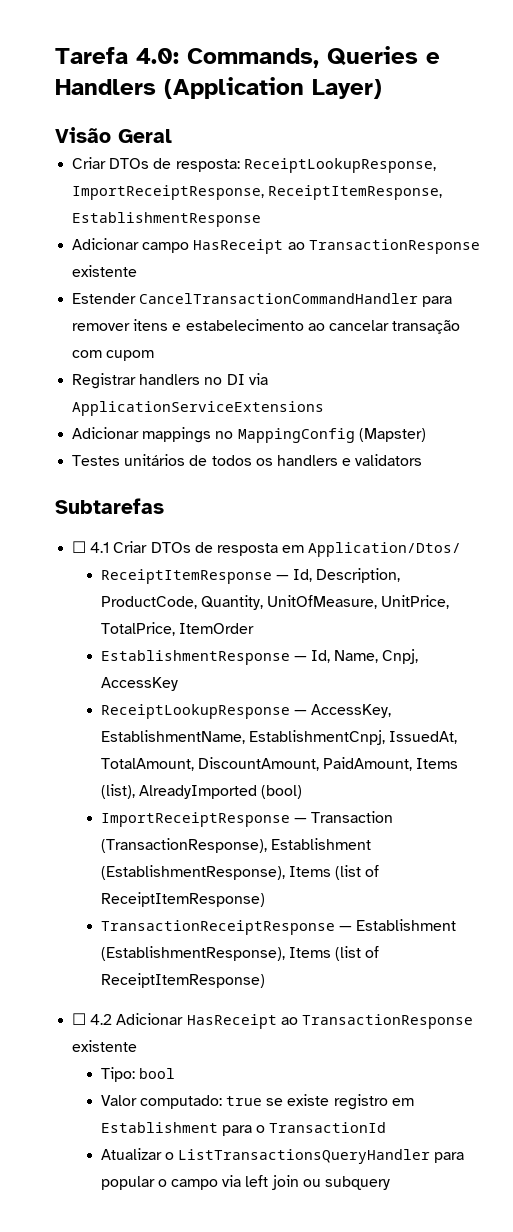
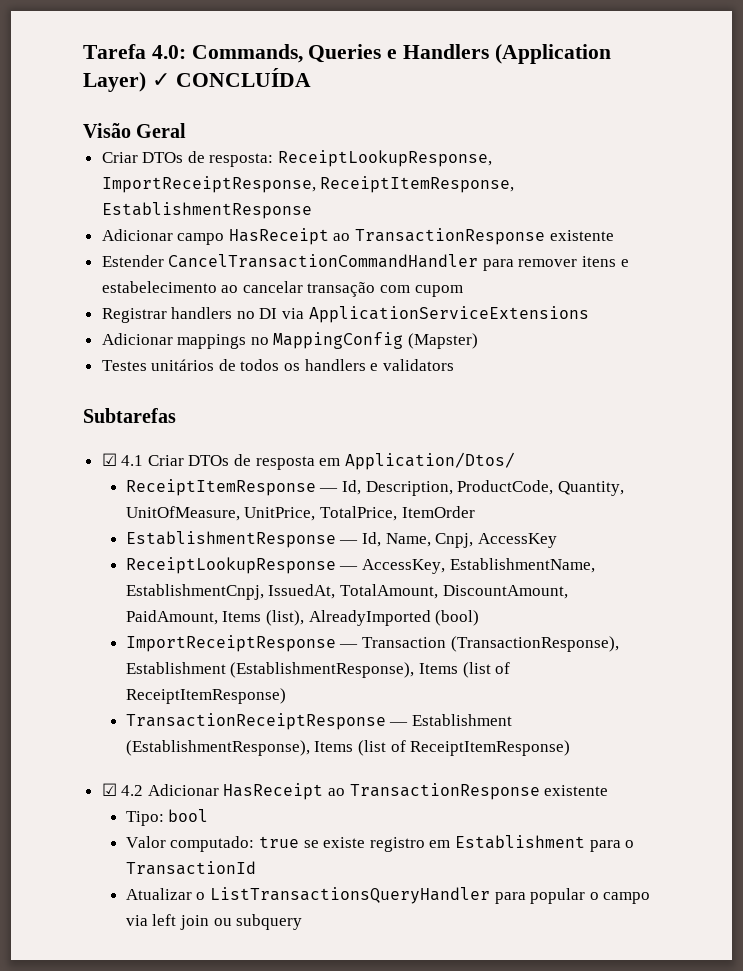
(382, 89) none -> [151,68,311,87] ✓ CONCLUÍDA
[72,541,87,553] ☐ -> [101,453,117,466] ☑
[72,1013,87,1025] ☐ -> [101,783,117,796] ☑

